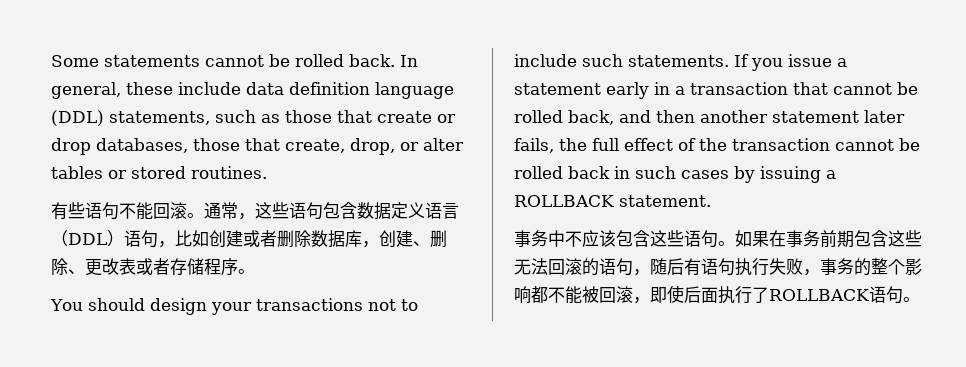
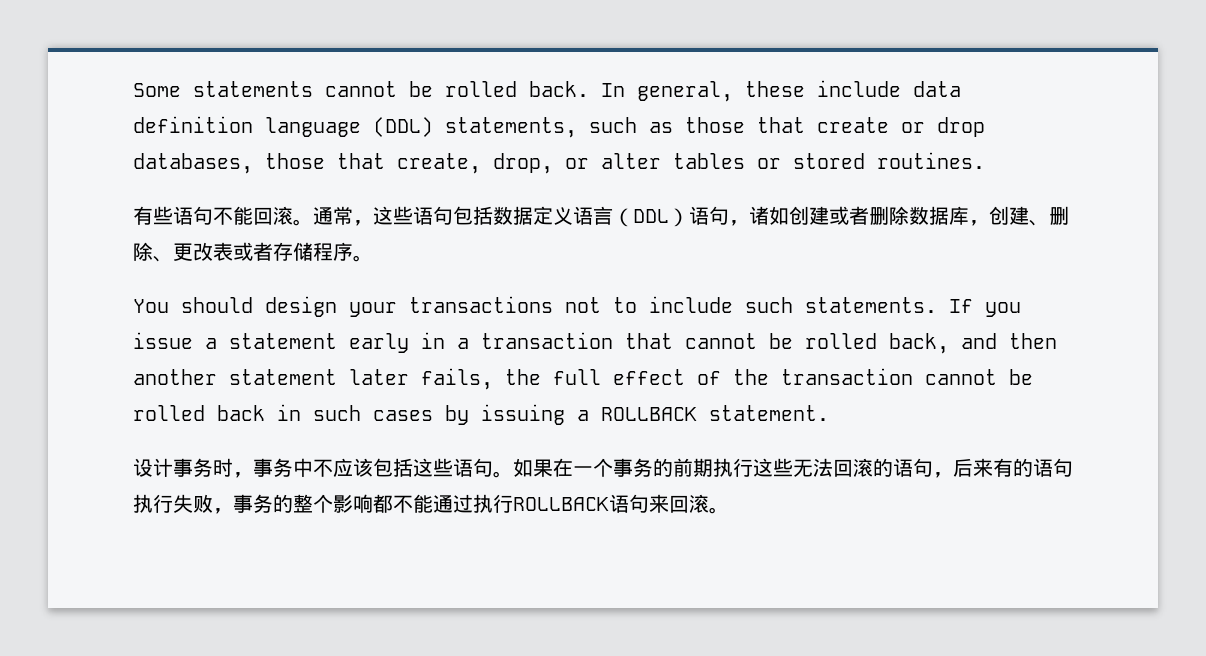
[340,202,357,219] 含 -> [473,206,493,225] 括
[175,230,192,247] 比 -> [749,206,769,225] 诸
(711, 201) none -> [133,458,253,478] 设计事务时，
[633,230,650,247] 含 -> [393,458,413,477] 括
[786,230,888,248] 事务前期包含 -> [573,458,753,477] 一个事务的前期执行
[650,258,701,276] 随后有 -> [953,458,1033,477] 后来有的
[582,285,769,304] 被回滚，即使后面执行了 -> [433,494,513,513] 通过执行
(903, 295) none -> [649,494,709,513] 来回滚

